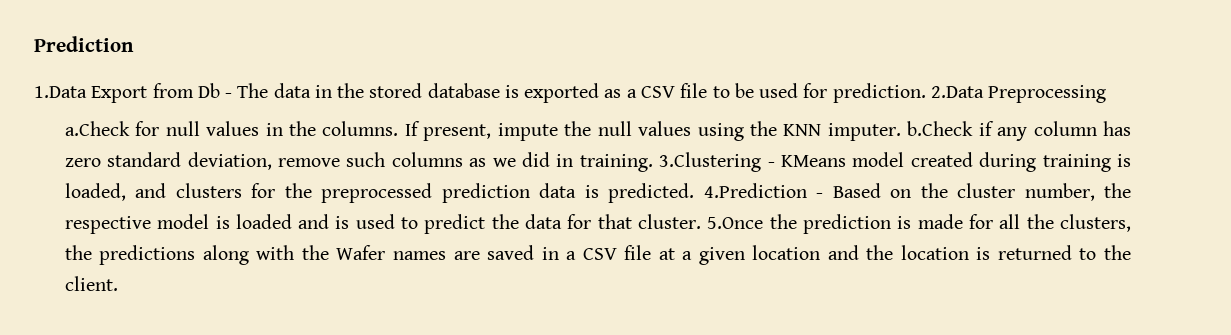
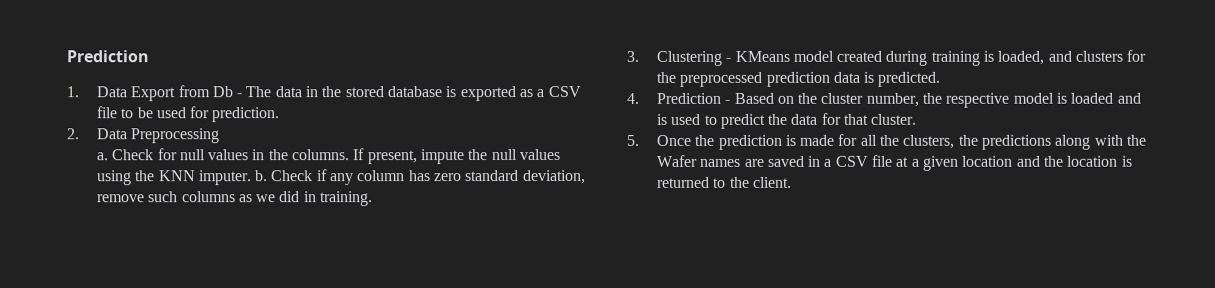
[34,86,87,98] 1.Data -> [66,86,127,98] 1. Data
[930,86,984,98] 2.Data -> [66,128,127,140] // 2. Data
[64,121,130,136] a.Check -> [96,149,155,161] a. Check
[907,121,974,136] b.Check -> [255,170,314,182] b. Check
[659,152,762,172] 3.Clustering -> [626,50,722,66] // 3. Clustering
[703,183,807,198] 4.Prediction -> [626,92,721,104] // 4. Prediction
[707,217,764,229] 5.Once -> [626,134,692,146] // 5. Once

